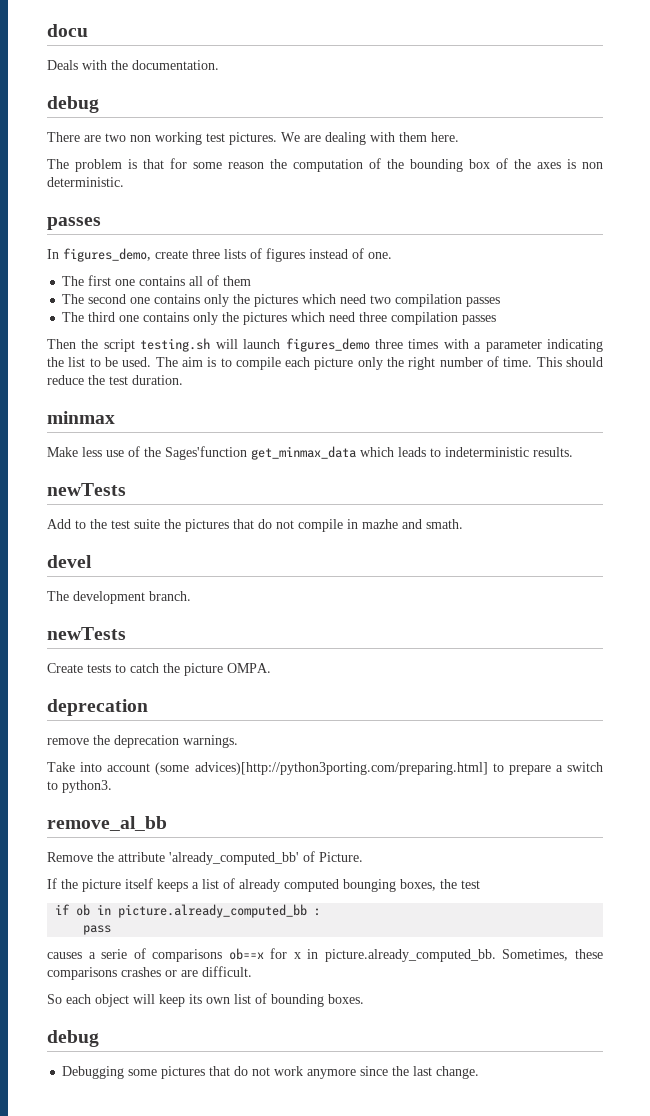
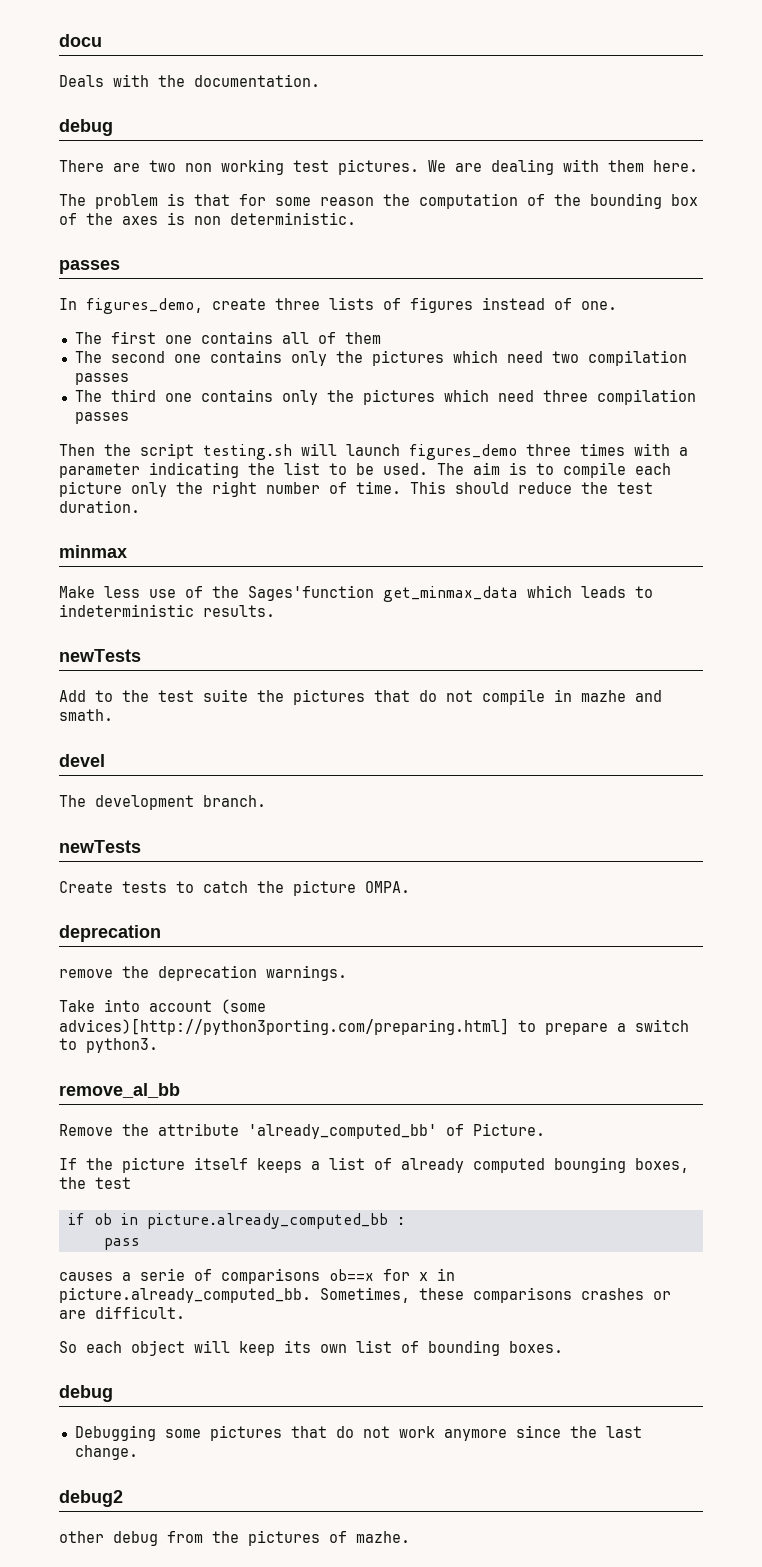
(480, 1072) none -> [59,1490,123,1507] [59,1530,410,1546] // debug2 // other debug from the pictures of mazhe.

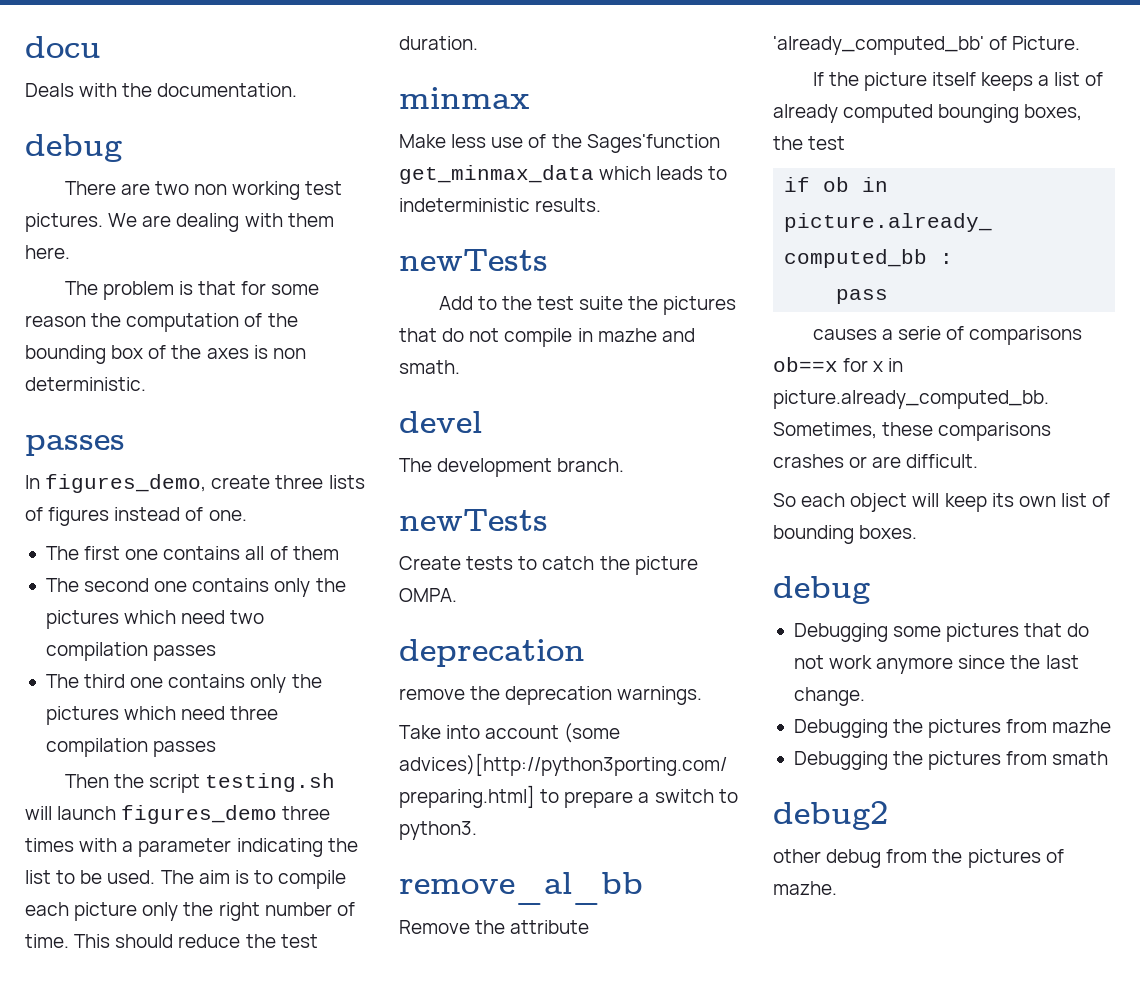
(138, 1452) none -> [793,719,1112,738] [793,751,1109,770] // Debugging the pictures from mazhe // Debugging the pictures from smath

